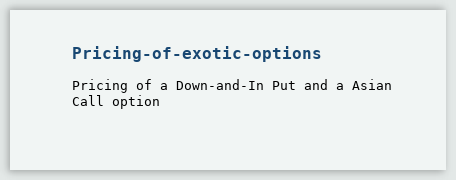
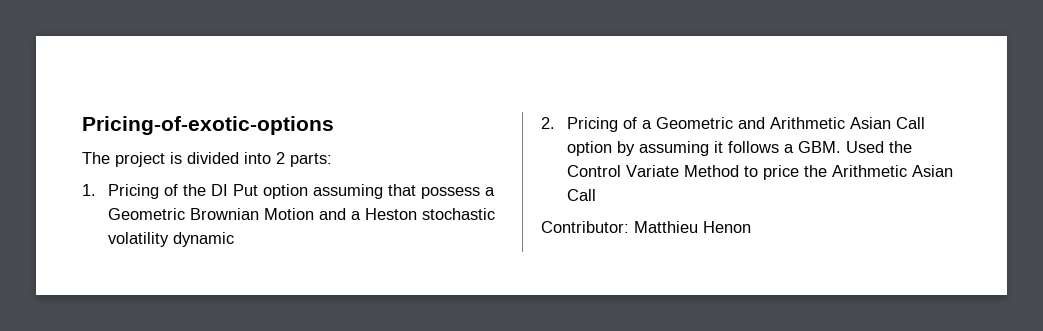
[72,79,392,93] [72,95,160,109] Pricing of a Down-and-In Put and a Asian Call option -> [82,152,332,167] [82,184,496,199] [108,208,496,220] [108,232,235,247] [541,117,926,132] [567,141,913,156] [567,165,954,180] [567,189,597,201] [541,221,751,233] The project is divided into 2 parts: // 1. Pricing of the DI Put option assuming that possess a Geometric Brownian Motion and a Heston stochastic volatility dynamic // 2. Pricing of a Geometric and Arithmetic Asian Call option by assuming it follows a GBM. Used the Control Variate Method to price the Arithmetic Asian Call // Contributor: Matthieu Henon

